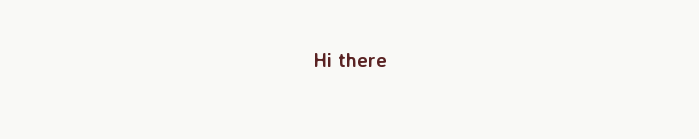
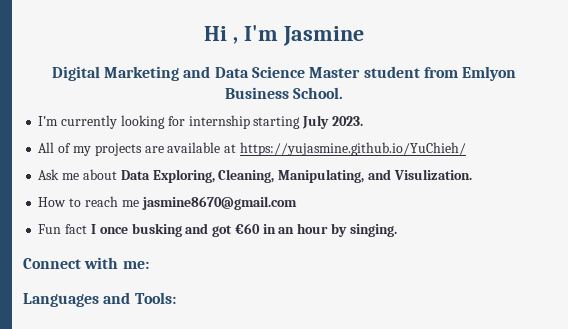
[337,53,387,67] there -> [233,25,364,46] [51,66,517,81] [224,87,344,99] [38,115,363,129] [38,142,466,156] [38,169,472,183] [38,196,297,210] [38,223,397,237] [23,257,149,269] [23,292,176,307] , I'm Jasmine // Digital Marketing and Data Science Master student from Emlyon Business School. // I’m currently looking for internship starting July 2023. // All of my projects are available at https://yujasmine.github.io/YuChieh/ // Ask me about Data Exploring, Cleaning, Manipulating, and Visulization. // How to reach me jasmine8670@gmail.com // Fun fact I once busking and got €60 in an hour by singing. // Connect with me: // Languages and Tools:

